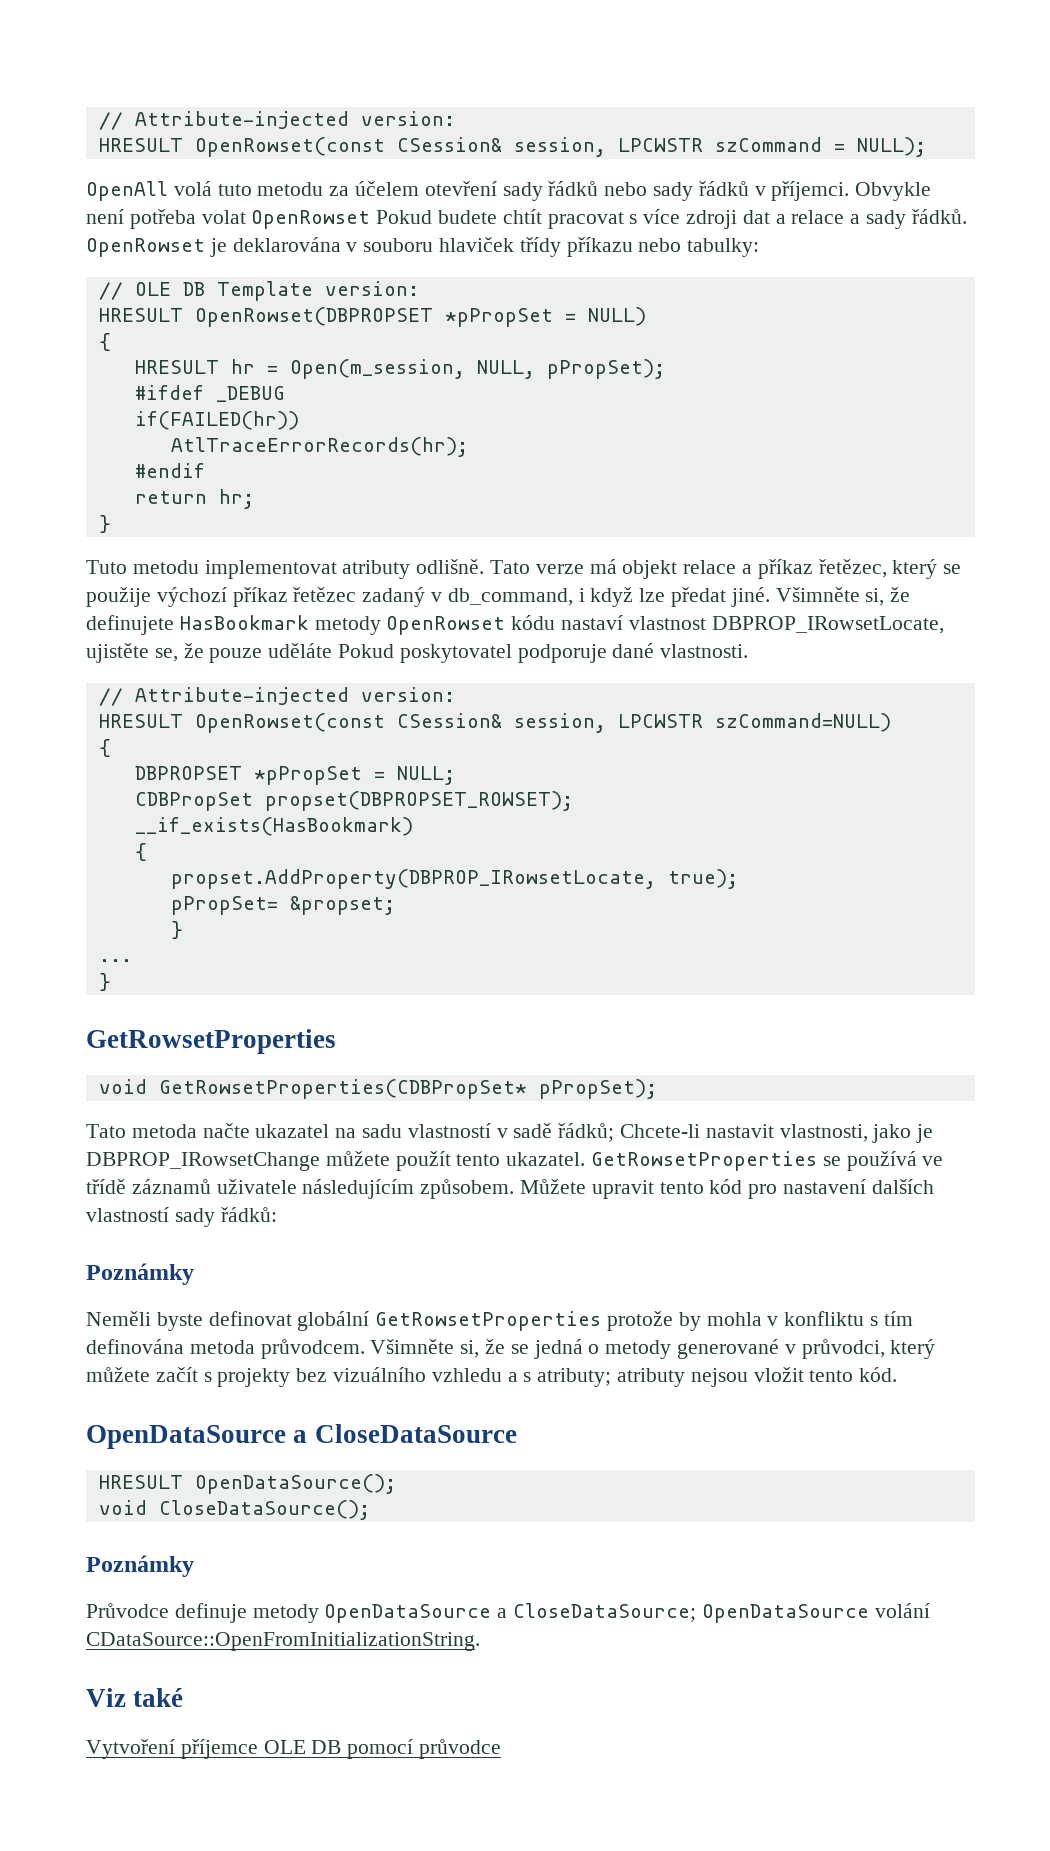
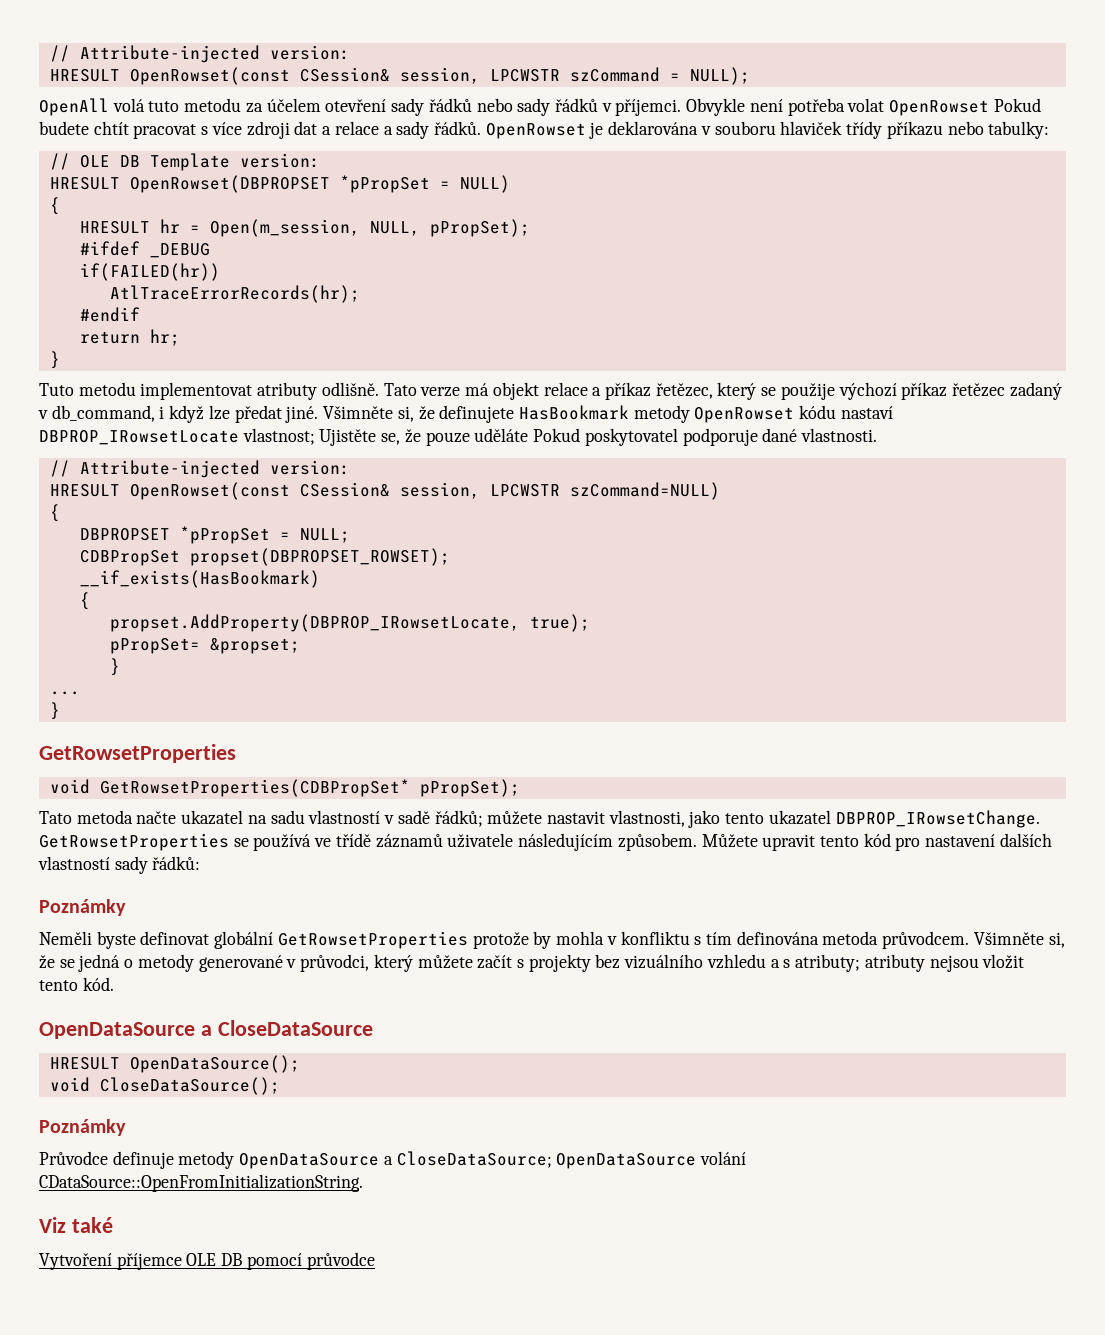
[628,616,944,634] [86,643,149,663] vlastnost DBPROP_IRowsetLocate, ujistěte -> [39,428,377,446] DBPROP_IRowsetLocate vlastnost; Ujistěte
[620,1124,701,1138] Chcete-li -> [487,811,543,825] můžete
[916,1124,934,1143] [86,1151,586,1171] je DBPROP_IRowsetChange můžete použít tento ukazatel. -> [725,810,1040,828] tento ukazatel DBPROP_IRowsetChange.

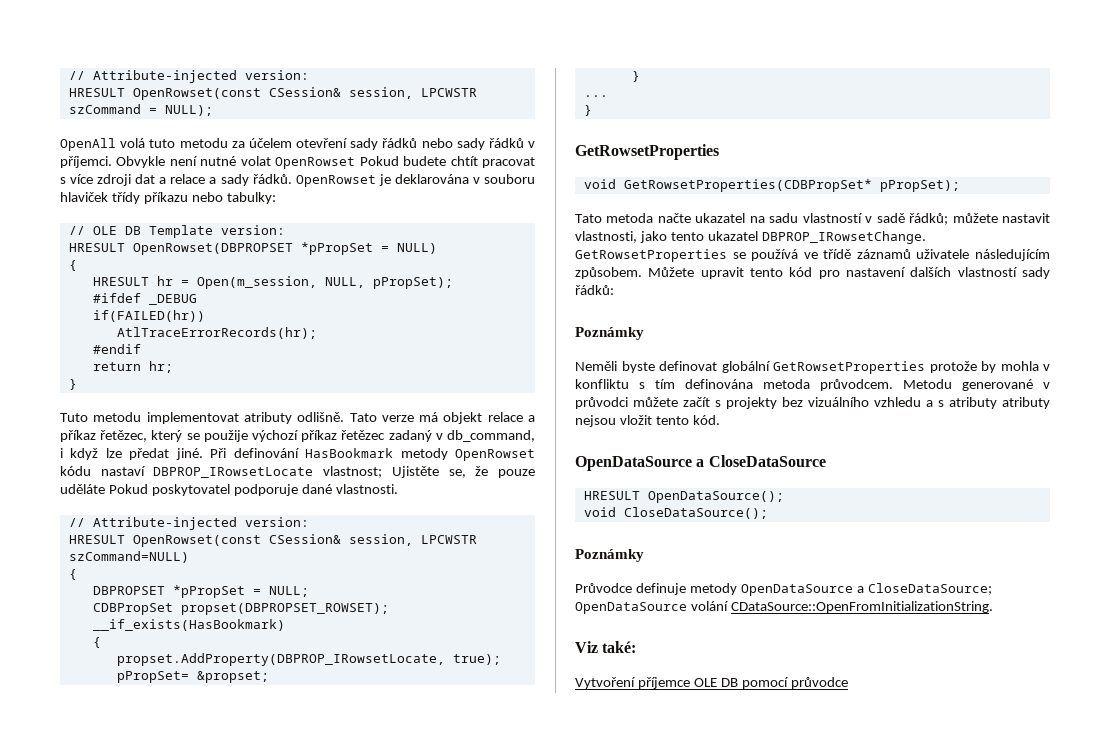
[787,98,845,116] potřeba -> [200,156,237,166] nutné
[323,405,515,423] Všimněte si, že definujete -> [210,448,299,458] Při definování
[973,932,1065,948] [39,954,413,972] Všimněte si, že se jedná o metody generované v průvodci, který -> [903,379,1050,391] [575,397,628,409] Metodu generované v průvodci
[795,954,861,972] atributy; -> [949,397,997,409] atributy
[71,1217,113,1233] také -> [602,641,637,653] také:

